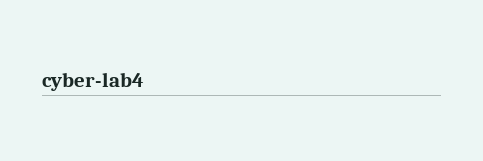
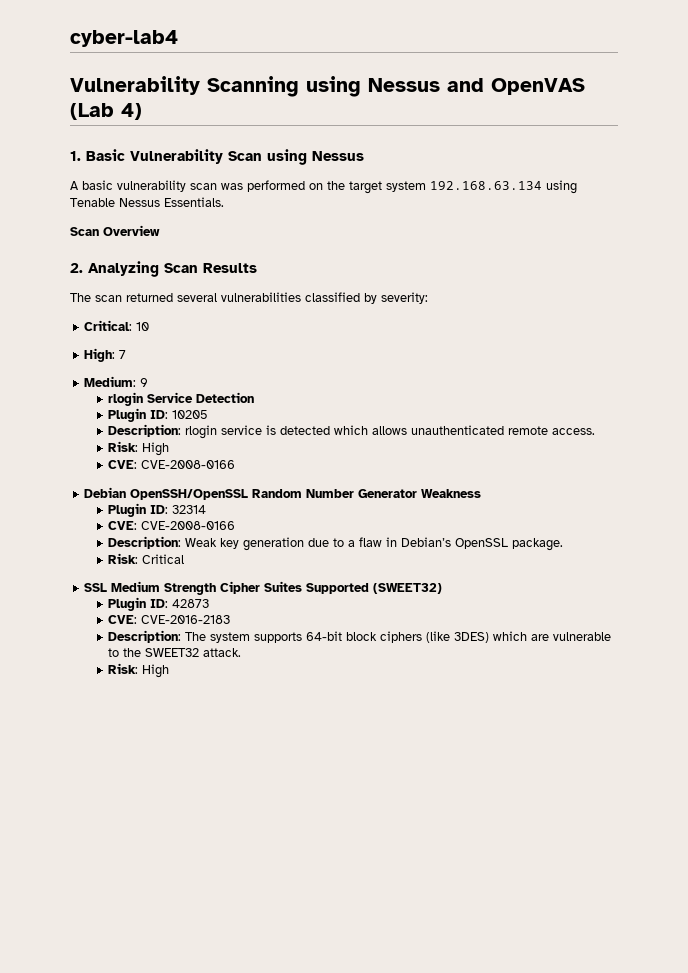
(144, 81) none -> [70,76,585,97] [70,103,142,120] [70,149,364,165] [70,180,577,194] [70,197,224,207] [70,225,160,236] [70,261,257,277] [70,292,428,304] [84,320,150,331] [84,348,127,362] [84,376,149,387] [108,392,255,406] [108,408,209,422] [108,424,596,439] [108,441,170,456] [108,460,236,469] [84,487,482,500] [108,503,207,517] [108,521,236,530] [108,536,564,551] [108,553,185,564] [84,581,443,595] [108,597,210,611] [108,615,231,624] [108,630,612,643] [108,648,242,657] [108,663,170,678] // Vulnerability Scanning using Nessus and OpenVAS (Lab 4) // 1. Basic Vulnerability Scan using Nessus // A basic vulnerability scan was performed on the target system 192.168.63.134 using Tenable Nessus Essentials. // Scan Overview // 2. Analyzing Scan Results // The scan returned several vulnerabilities classified by severity: // Critical: 10 // High: 7 // Medium: 9 // rlogin Service Detection // Plugin ID: 10205 // Description: rlogin service is detected which allows unauthenticated remote access. // Risk: High // CVE: CVE-2008-0166 // Debian OpenSSH/OpenSSL Random Number Generator Weakness // Plugin ID: 32314 // CVE: CVE-2008-0166 // Description: Weak key generation due to a flaw in Debian’s OpenSSL package. // Risk: Critical // SSL Medium Strength Cipher Suites Supported (SWEET32) // Plugin ID: 42873 // CVE: CVE-2016-2183 // Description: The system supports 64-bit block ciphers (like 3DES) which are vulnerable to the SWEET32 attack. // Risk: High

